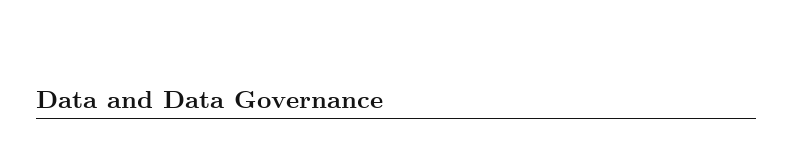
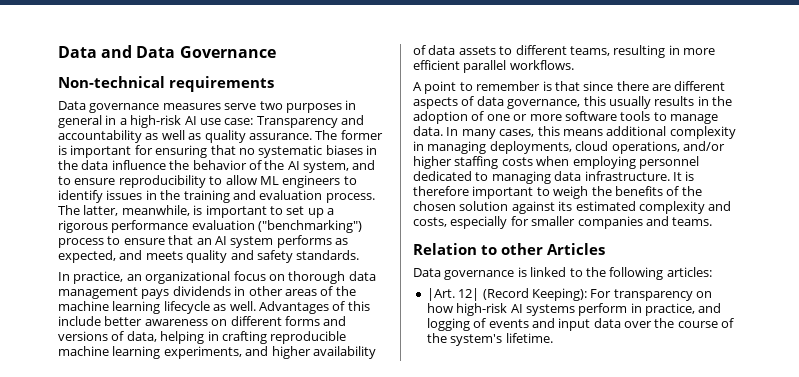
(383, 99) none -> [58,76,274,92] [58,100,357,113] [58,115,364,128] [58,130,383,143] [58,145,377,158] [58,160,376,173] [58,175,357,188] [58,190,375,203] [58,205,334,218] [58,220,363,233] [58,235,348,248] [58,250,360,263] [58,271,376,284] [58,286,356,299] [58,301,370,314] [58,316,347,326] [58,331,347,344] [58,346,376,359] [413,45,715,58] [413,60,574,73] [413,81,726,94] [413,96,732,109] [413,111,718,124] [413,126,736,139] [413,141,725,154] [413,156,699,169] [413,171,695,184] [413,186,702,199] [413,201,732,214] [413,216,713,229] [413,243,605,255] [413,267,712,280] [426,288,712,301] [426,303,722,316] [426,318,735,331] [426,333,553,346] // Non-technical requirements // Data governance measures serve two purposes in general in a high-risk AI use case: Transparency and accountability as well as quality assurance. The former is important for ensuring that no systematic biases in the data influence the behavior of the AI system, and to ensure reproducibility to allow ML engineers to identify issues in the training and evaluation process. The latter, meanwhile, is important to set up a rigorous performance evaluation ("benchmarking") process to ensure that an AI system performs as expected, and meets quality and safety standards. // In practice, an organizational focus on thorough data management pays dividends in other areas of the machine learning lifecycle as well. Advantages of this include better awareness on different forms and versions of data, helping in crafting reproducible machine learning experiments, and higher availability of data assets to different teams, resulting in more efficient parallel workflows. // A point to remember is that since there are different aspects of data governance, this usually results in the adoption of one or more software tools to manage data. In many cases, this means additional complexity in managing deployments, cloud operations, and/or higher staffing costs when employing personnel dedicated to managing data infrastructure. It is therefore important to weigh the benefits of the chosen solution against its estimated complexity and costs, especially for smaller companies and teams. // Relation to other Articles // Data governance is linked to the following articles: // |Art. 12| (Record Keeping): For transparency on how high-risk AI systems perform in practice, and logging of events and input data over the course of the system's lifetime.

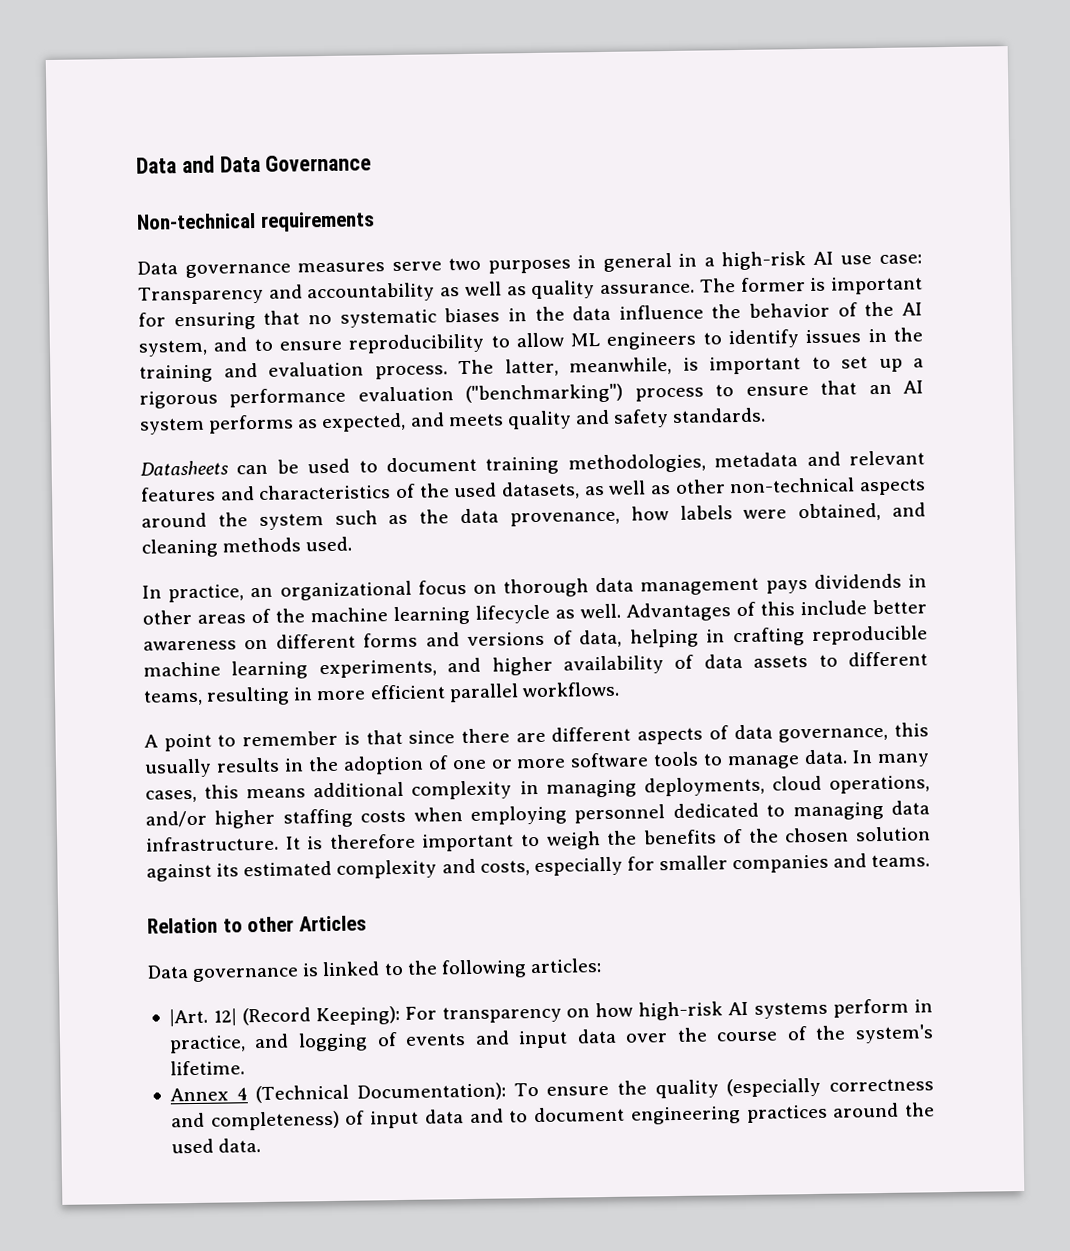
(360, 255) none -> [140,450,925,476] [140,477,926,502] [141,502,926,530] [141,536,353,558] // Datasheets can be used to document training methodologies, metadata and relevant features and characteristics of the used datasets, as well as other non-technical aspects around the system such as the data provenance, how labels were obtained, and cleaning methods used.
(553, 338) none -> [169,1077,935,1104] [170,1102,936,1131] [170,1138,262,1154] // Annex 4 (Technical Documentation): To ensure the quality (especially correctness and completeness) of input data and to document engineering practices around the used data.

